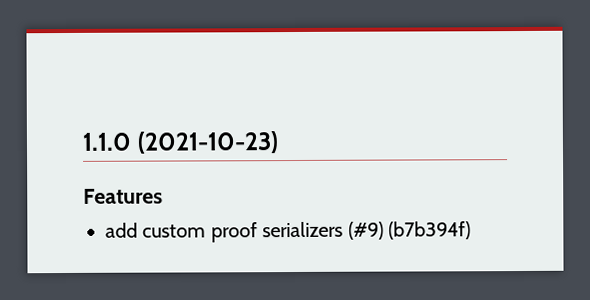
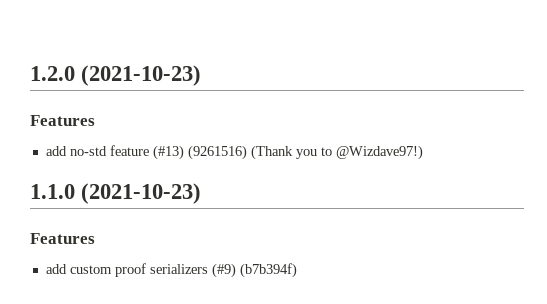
(82, 141) none -> [30,65,202,86] [30,115,95,126] [45,145,423,160] 1.2.0 (2021-10-23) // Features // add no-std feature (#13) (9261516) (Thank you to @Wizdave97!) //

